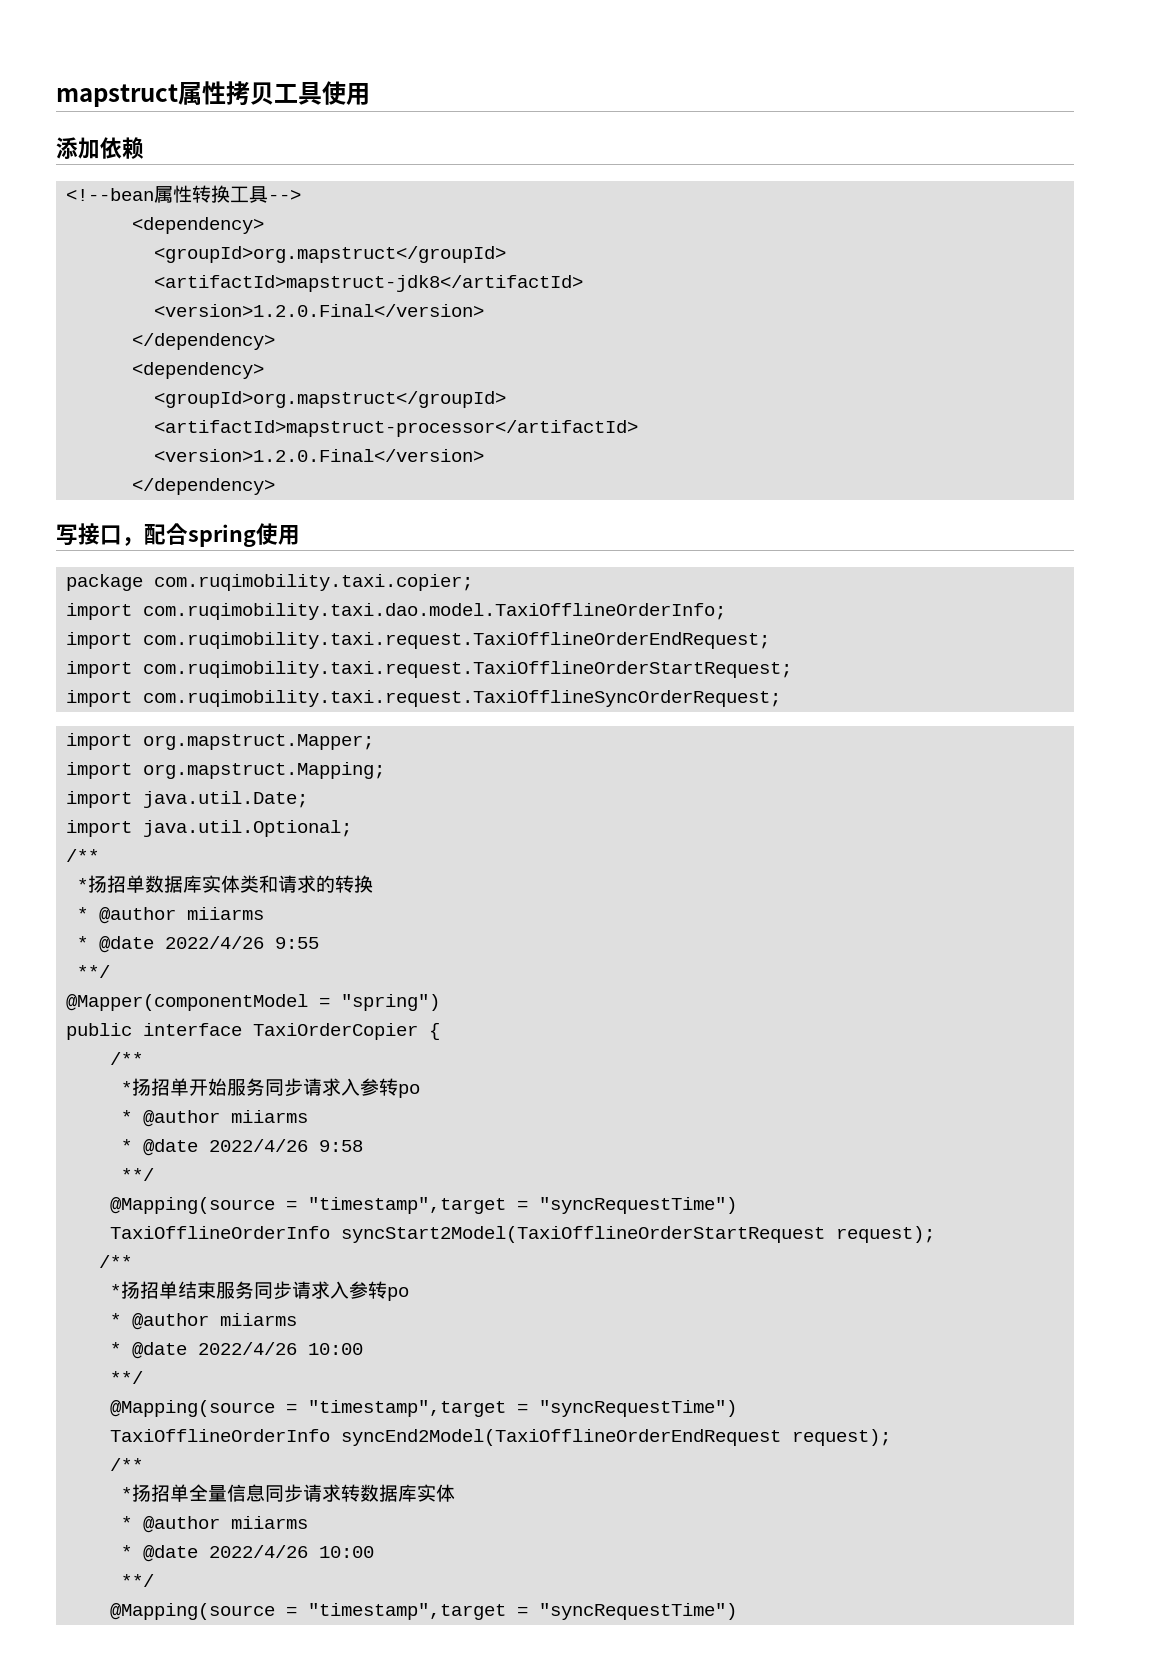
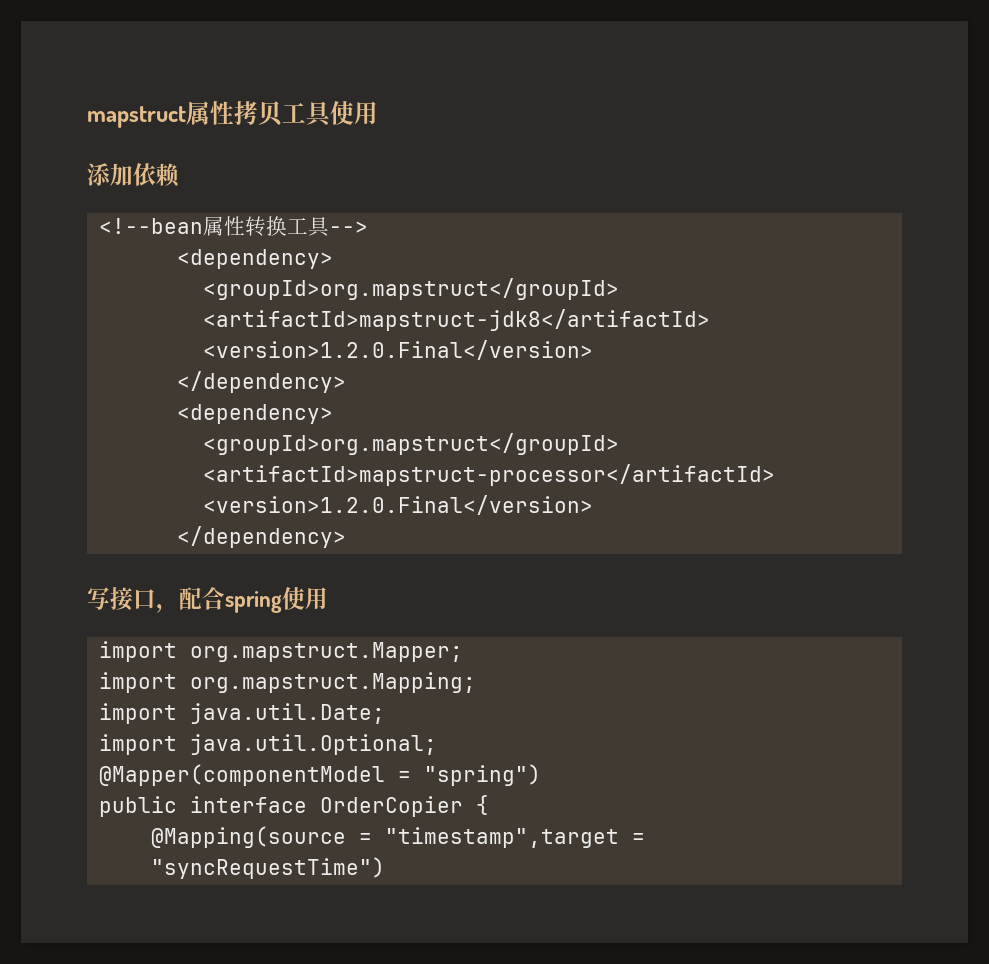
[66,574,474,591] [66,603,727,620] [66,632,771,649] [66,661,793,678] [66,690,782,707] // package com.ruqimobility.taxi.copier; // import com.ruqimobility.taxi.dao.model.TaxiOfflineOrderInfo; // import com.ruqimobility.taxi.request.TaxiOfflineOrderEndRequest; // import com.ruqimobility.taxi.request.TaxiOfflineOrderStartRequest; // import com.ruqimobility.taxi.request.TaxiOfflineSyncOrderRequest; -> (328, 598) none
[66,849,100,862] [77,875,374,893] [77,907,265,924] [77,936,320,953] [77,965,111,978] // /** // *扬招单数据库实体类和请求的转换 // * @author miiarms // * @date 2022/4/26 9:55 // **/ -> (438, 744) none
[253,1023,419,1040] TaxiOrderCopier -> [320,796,464,817] OrderCopier
[110,1052,144,1065] [121,1078,421,1098] [121,1110,309,1127] [121,1139,364,1156] [121,1168,155,1181] [110,1197,738,1214] [110,1226,936,1243] [99,1255,133,1268] [110,1281,410,1301] [110,1313,298,1330] [110,1342,364,1359] [110,1371,144,1384] [110,1400,738,1417] [110,1429,892,1446] [110,1458,144,1471] [121,1484,456,1503] [121,1516,309,1533] [121,1545,375,1562] [121,1574,155,1587] [110,1603,738,1620] // /** // *扬招单开始服务同步请求入参转po // * @author miiarms // * @date 2022/4/26 9:58 // **/ // @Mapping(source = "timestamp",target = "syncRequestTime") // TaxiOfflineOrderInfo syncStart2Model(TaxiOfflineOrderStartRequest request); // /** // *扬招单结束服务同步请求入参转po // * @author miiarms // * @date 2022/4/26 10:00 // **/ // @Mapping(source = "timestamp",target = "syncRequestTime") // TaxiOfflineOrderInfo syncEnd2Model(TaxiOfflineOrderEndRequest request); // /** // *扬招单全量信息同步请求转数据库实体 // * @author miiarms // * @date 2022/4/26 10:00 // **/ // @Mapping(source = "timestamp",target = "syncRequestTime") -> [151,826,646,848] [151,857,386,879] // @Mapping(source = "timestamp",target = "syncRequestTime")

